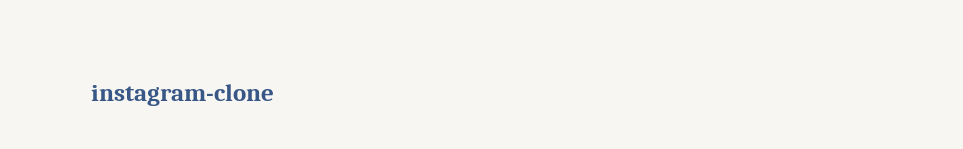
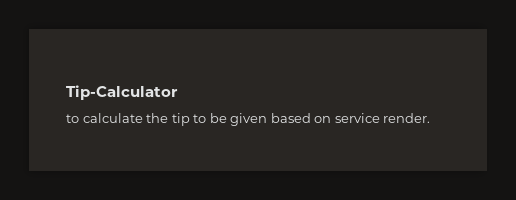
[91,84,274,106] instagram-clone -> [66,85,178,100] [66,113,431,126] Tip-Calculator // to calculate the tip to be given based on service render.

